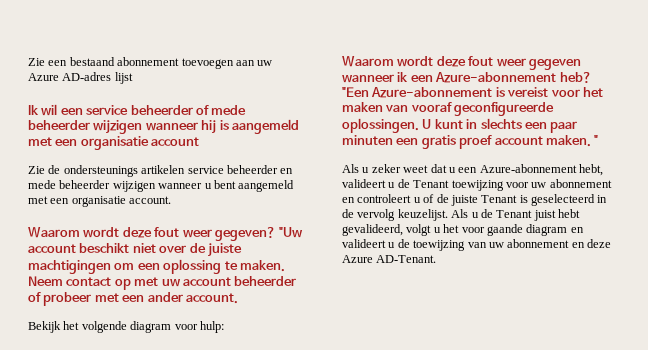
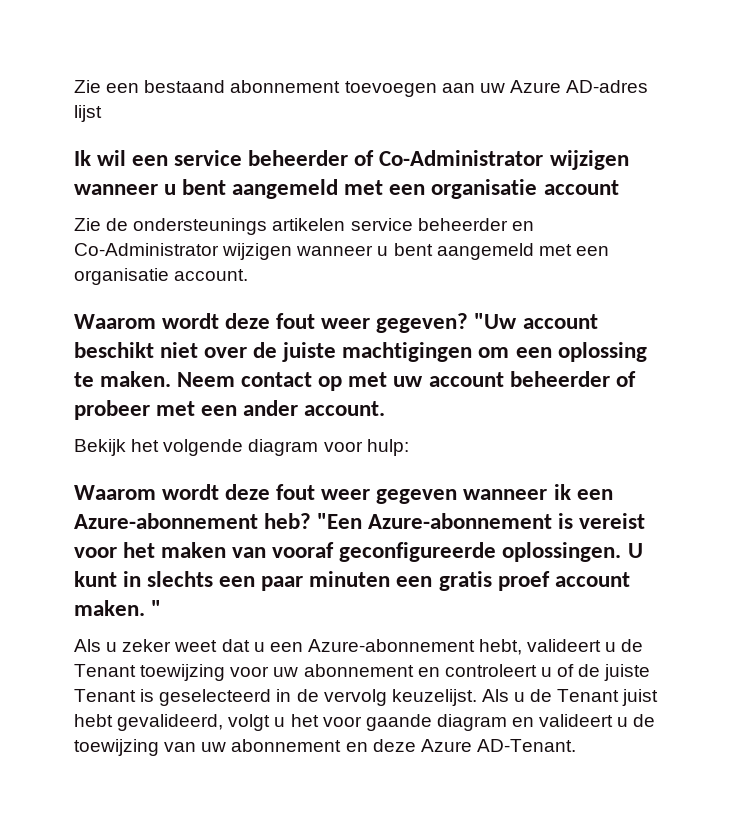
[211,105,247,115] [28,120,229,134] mede beheerder wijzigen wanneer hij is -> [379,150,629,170] [74,179,227,195] Co-Administrator wijzigen wanneer u bent
[28,180,111,189] mede beheerder -> [74,243,219,256] Co-Administrator

